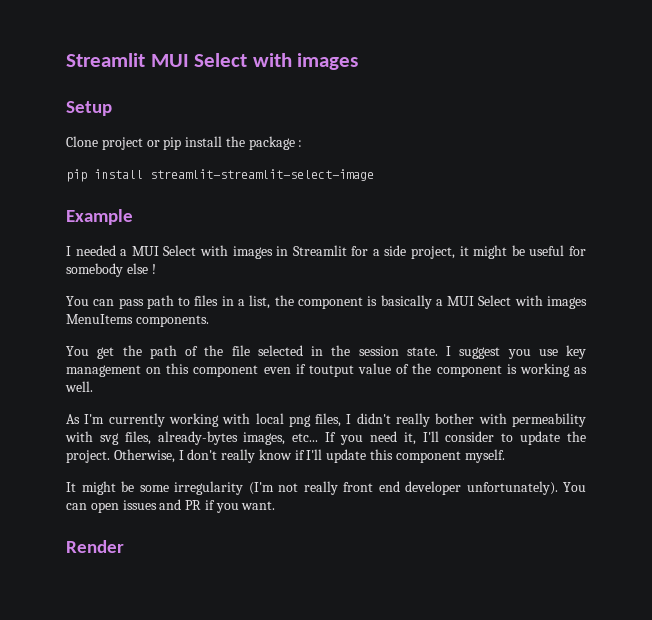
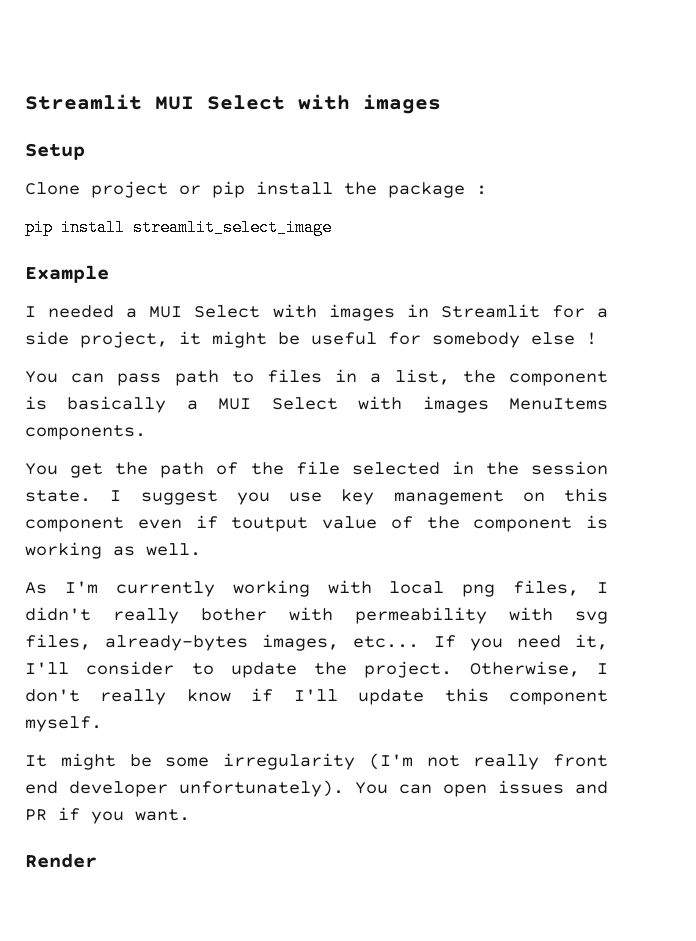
[150,169,374,181] streamlit-streamlit-select-image -> [133,219,332,236] streamlit_select_image

